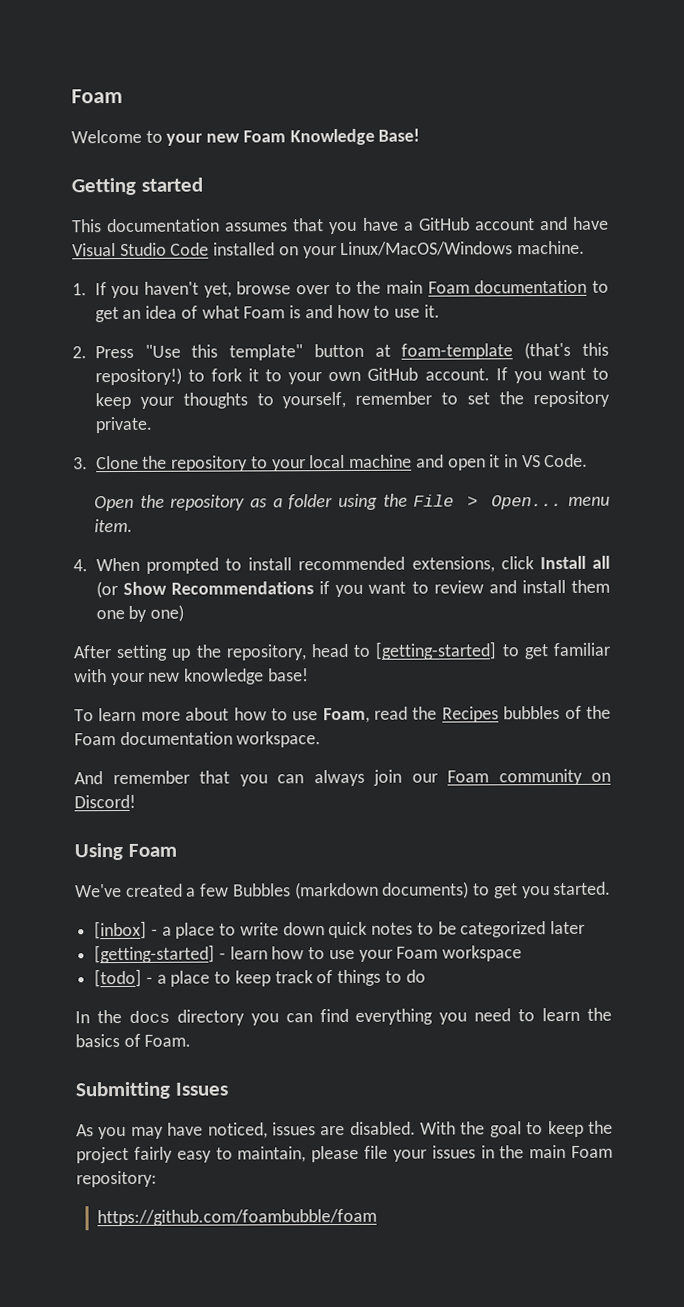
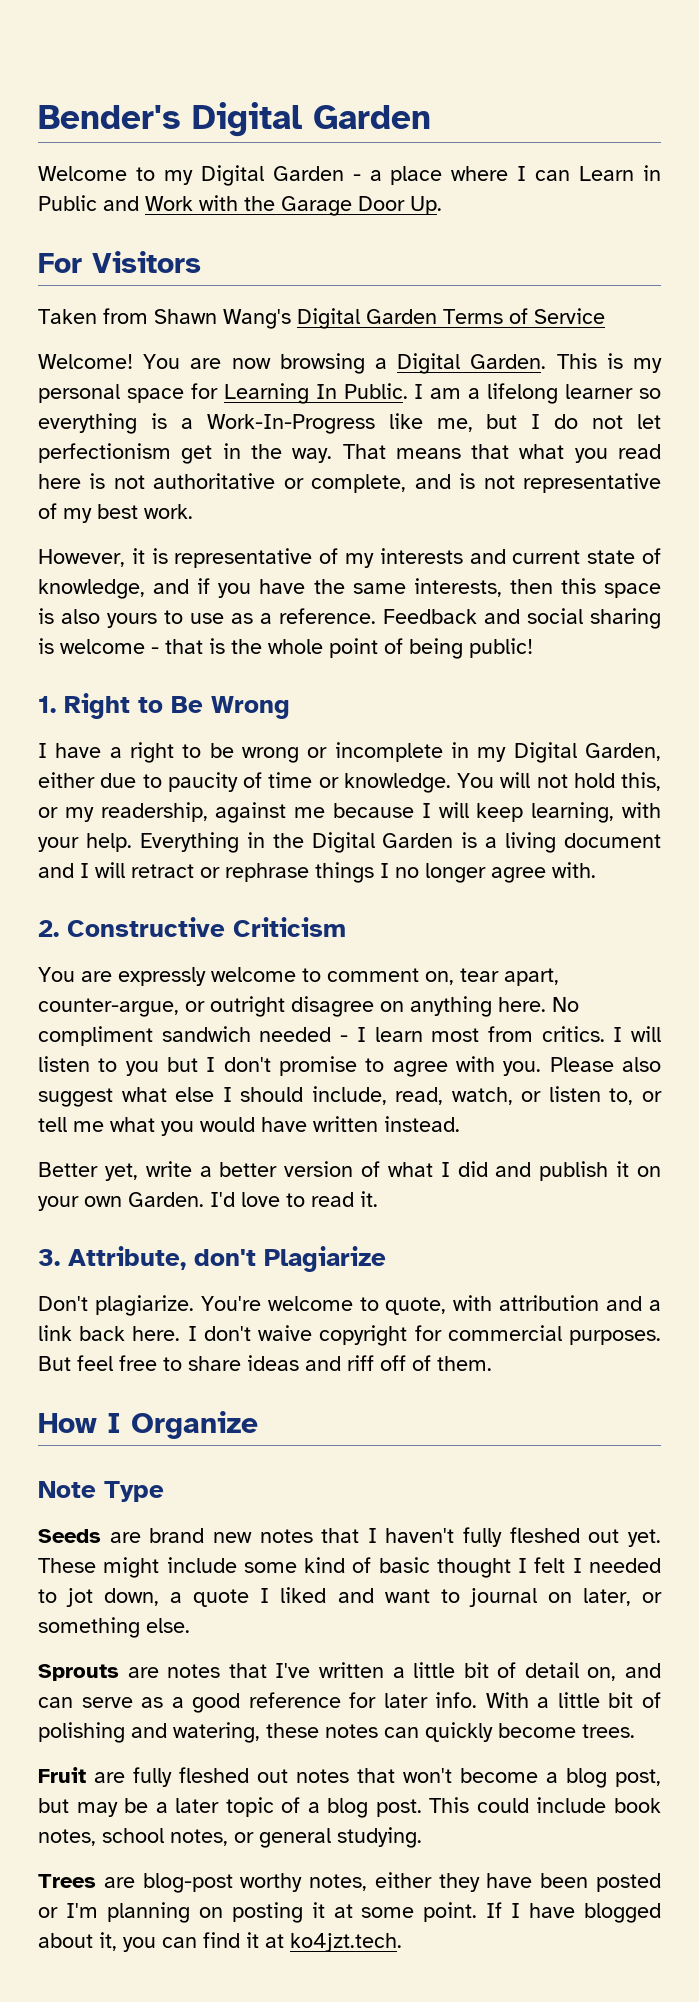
[71,88,123,104] Foam -> [38,102,431,137] Bender's Digital Garden
[166,128,421,146] [71,177,203,196] [72,216,610,235] [72,240,586,259] [72,279,610,299] [94,304,440,323] [72,341,609,361] [94,367,610,386] [94,390,610,410] [94,416,152,434] [73,453,589,472] [94,493,610,512] [94,518,134,533] [73,555,610,574] [95,579,610,599] [95,604,185,622] [73,641,611,662] [74,668,309,686] [74,705,611,724] [74,731,322,748] [74,768,611,787] [74,794,136,809] [74,842,177,861] [75,881,612,900] [94,920,585,940] [94,944,523,964] [94,968,426,988] [75,1007,613,1026] [75,1033,192,1048] [75,1081,229,1100] [76,1120,614,1140] [76,1144,613,1164] [76,1170,157,1188] [97,1208,378,1227] your new Foam Knowledge Base! // Getting started // This documentation assumes that you have a GitHub account and have Visual Studio Code installed on your Linux/MacOS/Windows machine. // 1. If you haven't yet, browse over to the main Foam documentation to get an idea of what Foam is and how to use it. // 2. Press "Use this template" button at foam-template (that's this repository!) to fork it to your own GitHub account. If you want to keep your thoughts to yourself, remember to set the repository private. // 3. Clone the repository to your local machine and open it in VS Code. // Open the repository as a folder using the File > Open... menu item. // 4. When prompted to install recommended extensions, click Install all (or Show Recommendations if you want to review and install them one by one) // After setting up the repository, head to [getting-started] to get familiar with your new knowledge base! // To learn more about how to use Foam, read the Recipes bubbles of the Foam documentation workspace. // And remember that you can always join our Foam community on Discord! // Using Foam // We've created a few Bubbles (markdown documents) to get you started. // [inbox] - a place to write down quick notes to be categorized later // [getting-started] - learn how to use your Foam workspace // [todo] - a place to keep track of things to do // In the docs directory you can find everything you need to learn the basics of Foam. // Submitting Issues // As you may have noticed, issues are disabled. With the goal to keep the project fairly easy to maintain, please file your issues in the main Foam repository: // https://github.com/foambubble/foam -> [163,165,661,186] [38,195,442,216] [38,251,201,273] [38,308,605,329] [38,353,662,374] [38,383,662,404] [38,413,661,434] [38,443,661,464] [38,473,661,493] [38,503,193,523] [38,548,661,568] [38,578,662,599] [38,608,661,629] [38,638,533,659] [38,693,290,719] [38,742,661,763] [38,772,661,793] [38,802,661,823] [38,832,661,853] [38,862,596,883] [38,917,346,937] [38,967,559,986] [38,996,579,1017] [38,1026,661,1046] [38,1056,661,1077] [38,1086,662,1107] [38,1116,460,1136] [38,1161,661,1181] [38,1191,378,1211] [38,1246,386,1272] [38,1295,662,1316] [38,1325,661,1346] [38,1355,492,1371] [38,1411,258,1439] [38,1481,164,1502] [38,1527,661,1547] [38,1557,661,1578] [38,1587,663,1607] [38,1617,190,1638] [38,1662,661,1681] [38,1692,662,1713] [38,1722,635,1743] [38,1767,661,1788] [38,1797,662,1818] [38,1827,422,1848] [38,1872,661,1893] [38,1902,662,1923] [38,1932,402,1952] my Digital Garden - a place where I can Learn in Public and Work with the Garage Door Up. // For Visitors // Taken from Shawn Wang's Digital Garden Terms of Service // Welcome! You are now browsing a Digital Garden. This is my personal space for Learning In Public. I am a lifelong learner so everything is a Work-In-Progress like me, but I do not let perfectionism get in the way. That means that what you read here is not authoritative or complete, and is not representative of my best work. // However, it is representative of my interests and current state of knowledge, and if you have the same interests, then this space is also yours to use as a reference. Feedback and social sharing is welcome - that is the whole point of being public! // 1. Right to Be Wrong // I have a right to be wrong or incomplete in my Digital Garden, either due to paucity of time or knowledge. You will not hold this, or my readership, against me because I will keep learning, with your help. Everything in the Digital Garden is a living document and I will retract or rephrase things I no longer agree with. // 2. Constructive Criticism // You are expressly welcome to comment on, tear apart, counter-argue, or outright disagree on anything here. No compliment sandwich needed - I learn most from critics. I will listen to you but I don't promise to agree with you. Please also suggest what else I should include, read, watch, or listen to, or tell me what you would have written instead. // Better yet, write a better version of what I did and publish it on your own Garden. I'd love to read it. // 3. Attribute, don't Plagiarize // Don't plagiarize. You're welcome to quote, with attribution and a link back here. I don't waive copyright for commercial purposes. But feel free to share ideas and riff off of them. // How I Organize // Note Type // Seeds are brand new notes that I haven't fully fleshed out yet. These might include some kind of basic thought I felt I needed to jot down, a quote I liked and want to journal on later, or something else. // Sprouts are notes that I've written a little bit of detail on, and can serve as a good reference for later info. With a little bit of polishing and watering, these notes can quickly become trees. // Fruit are fully fleshed out notes that won't become a blog post, but may be a later topic of a blog post. This could include book notes, school notes, or general studying. // Trees are blog-post worthy notes, either they have been posted or I'm planning on posting it at some point. If I have blogged about it, you can find it at ko4jzt.tech.

